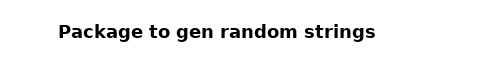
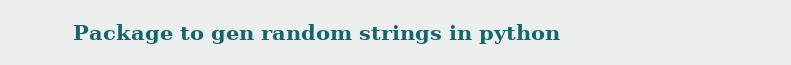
(376, 33) none -> [449,24,560,44] in python

